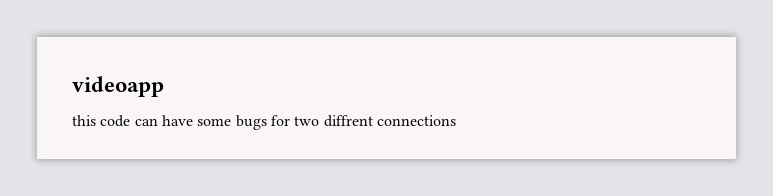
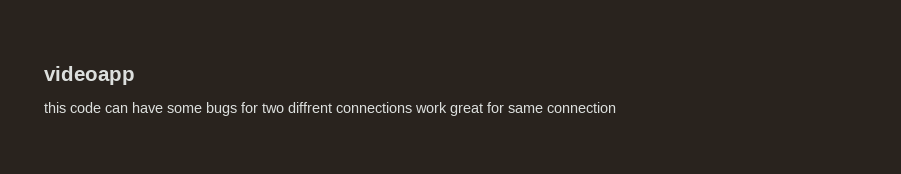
(456, 120) none -> [415,102,616,116] work great for same connection

